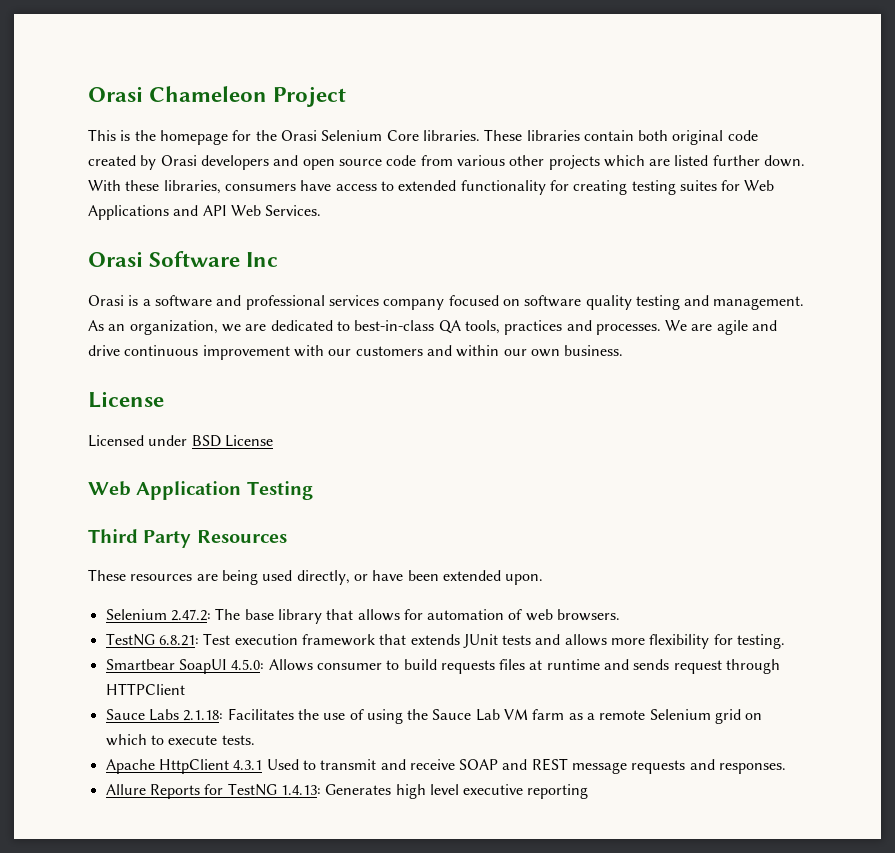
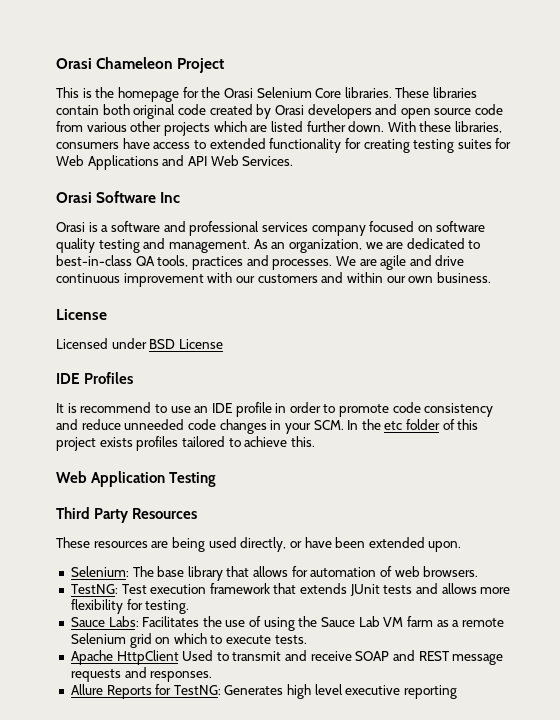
(273, 441) none -> [56,372,134,384] [56,402,494,417] [56,419,479,434] [56,436,315,451] // IDE Profiles // It is recommend to use an IDE profile in order to promote code consistency and reduce unneeded code changes in your SCM. In the etc folder of this project exists profiles tailored to achieve this.
[105,609,211,621] Selenium 2.47.2: -> [70,566,129,577] Selenium:
[105,633,199,646] TestNG 6.8.21: -> [70,584,118,594] TestNG:
[105,659,781,674] [105,683,185,695] [105,709,224,721] // Smartbear SoapUI 4.5.0: Allows consumer to build requests files at runtime and sends request through HTTPClient // Sauce Labs 2.1.18: -> [70,616,139,627] // Sauce Labs:
[233,760,263,770] 4.3.1 -> (179, 657) none
[227,783,321,796] TestNG 1.4.13: -> [173,685,221,695] TestNG:

